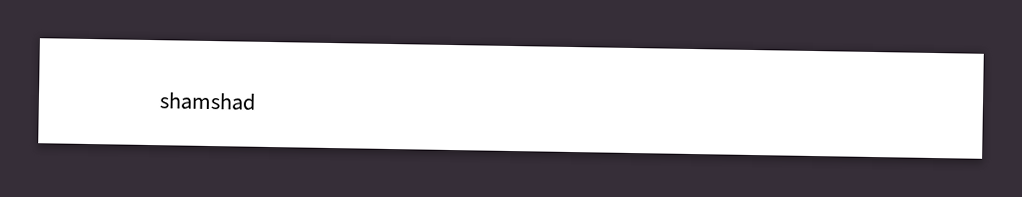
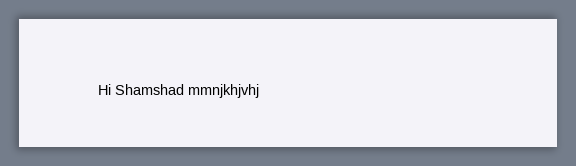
[159,92,256,111] shamshad -> [98,84,259,98] Hi Shamshad mmnjkhjvhj

